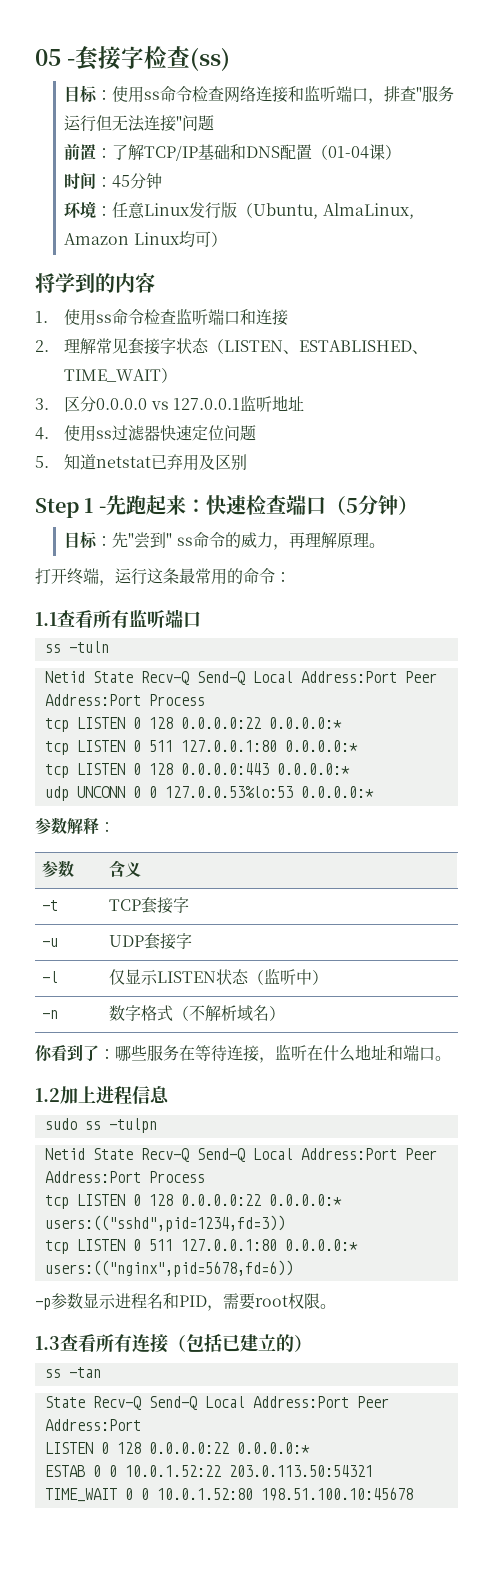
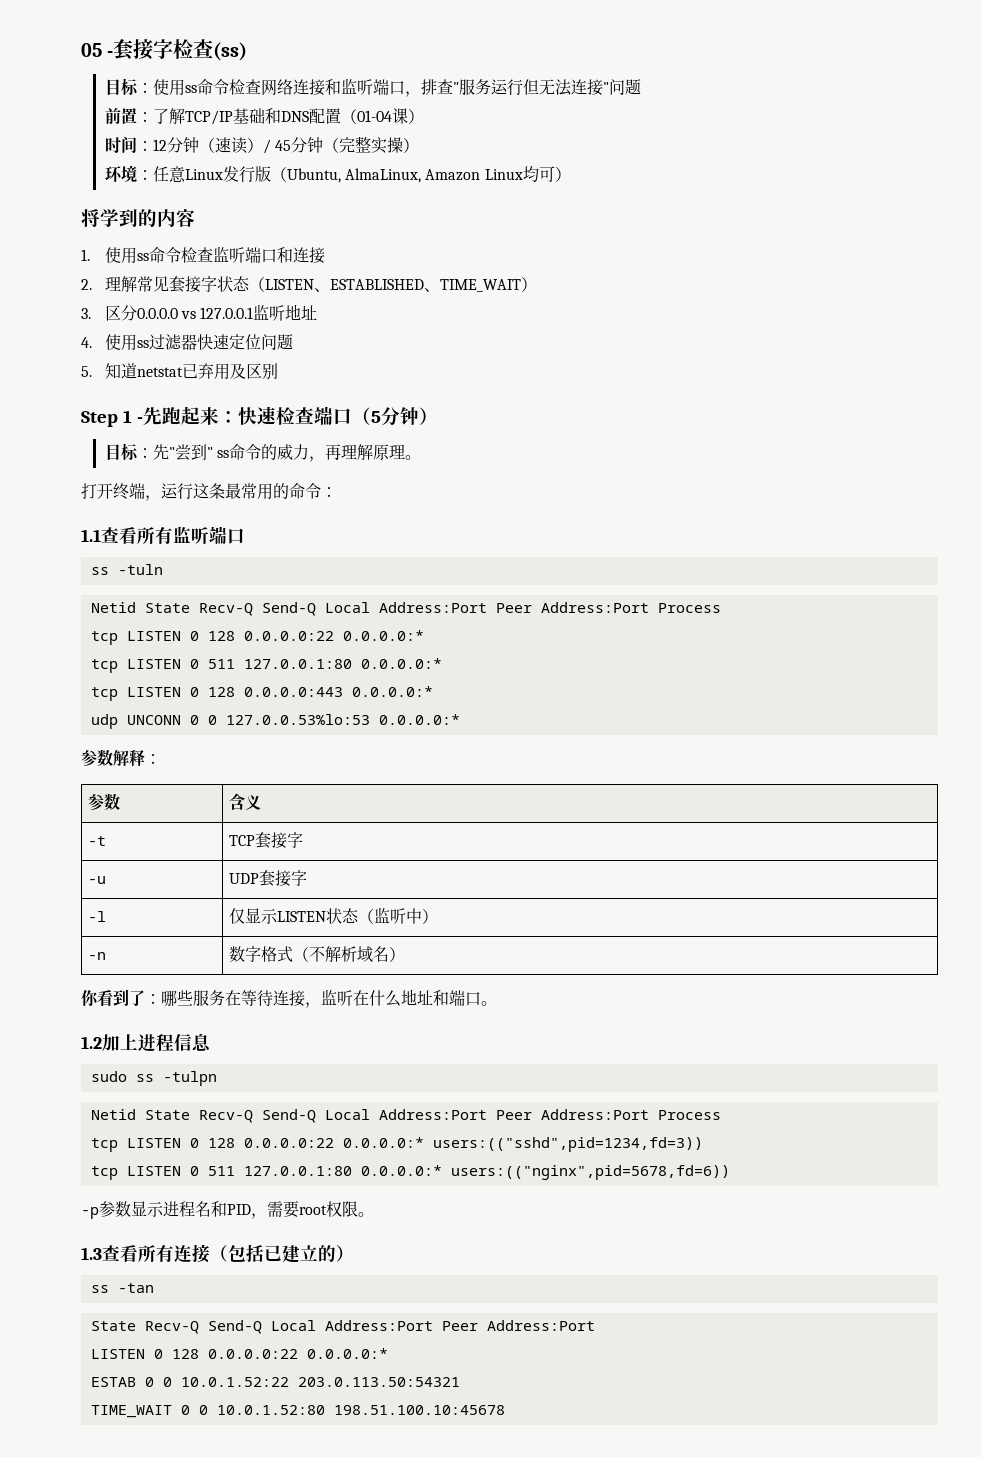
(113, 182) none -> [152,137,271,154] 12分钟（速读）/
(163, 181) none -> [322,136,419,154] （完整实操）

